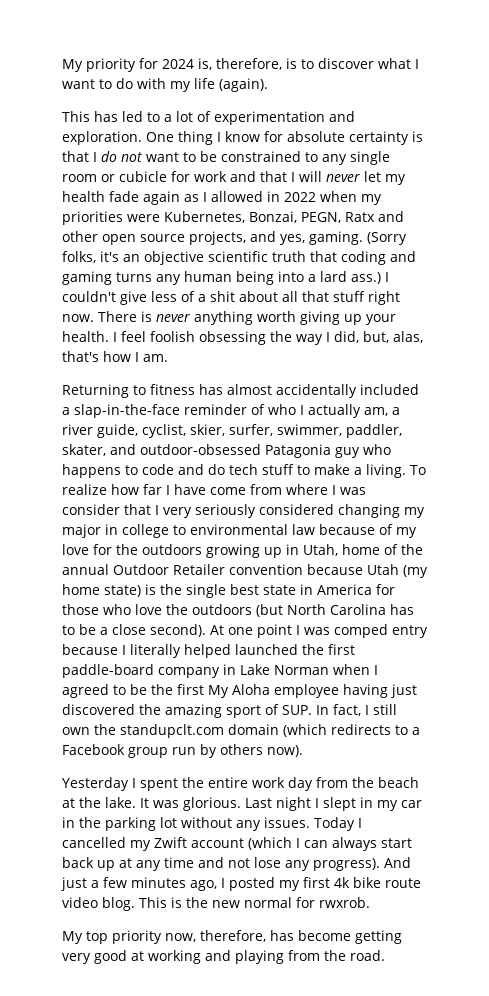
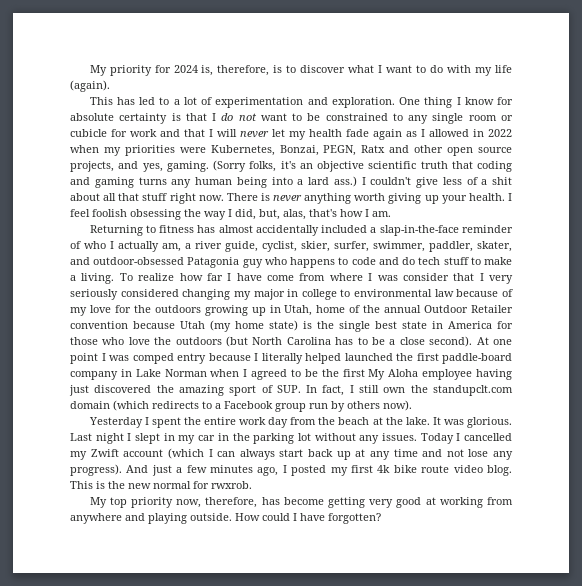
[205,950,385,964] and playing from the road. -> [487,497,513,505] [70,513,381,524] from anywhere and playing outside. How could I have forgotten?

